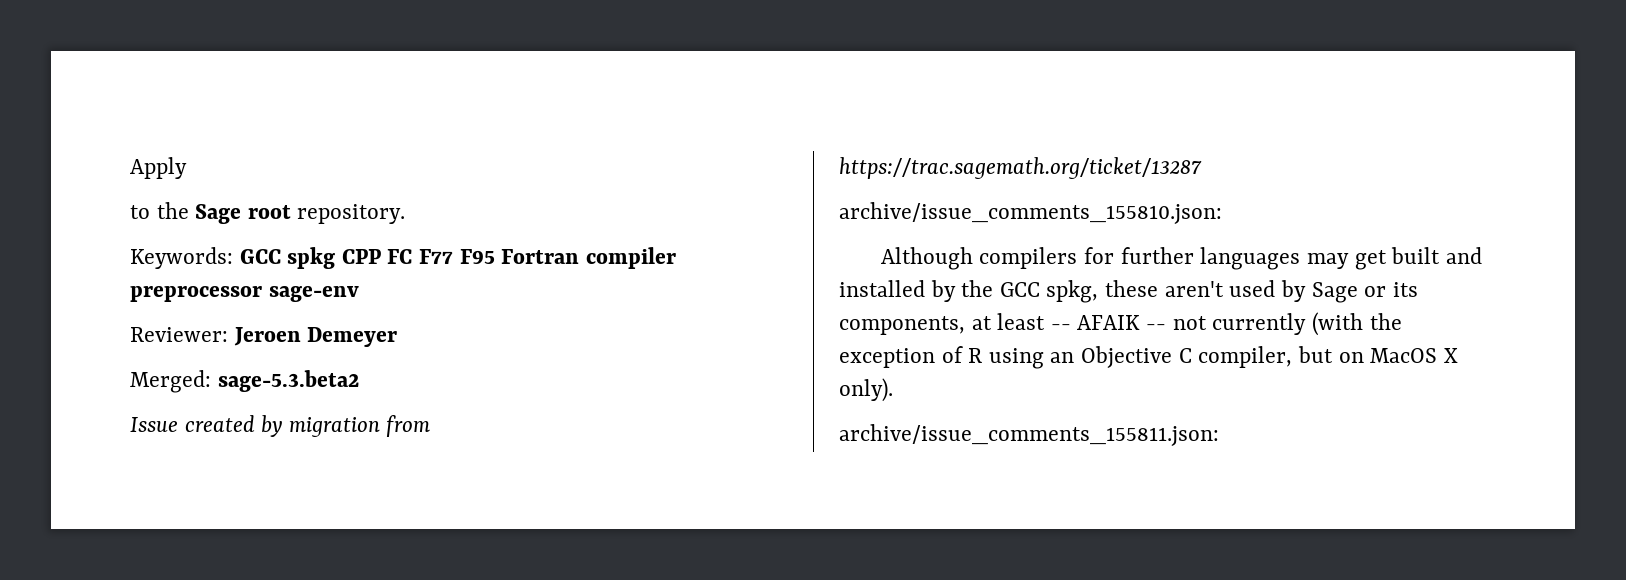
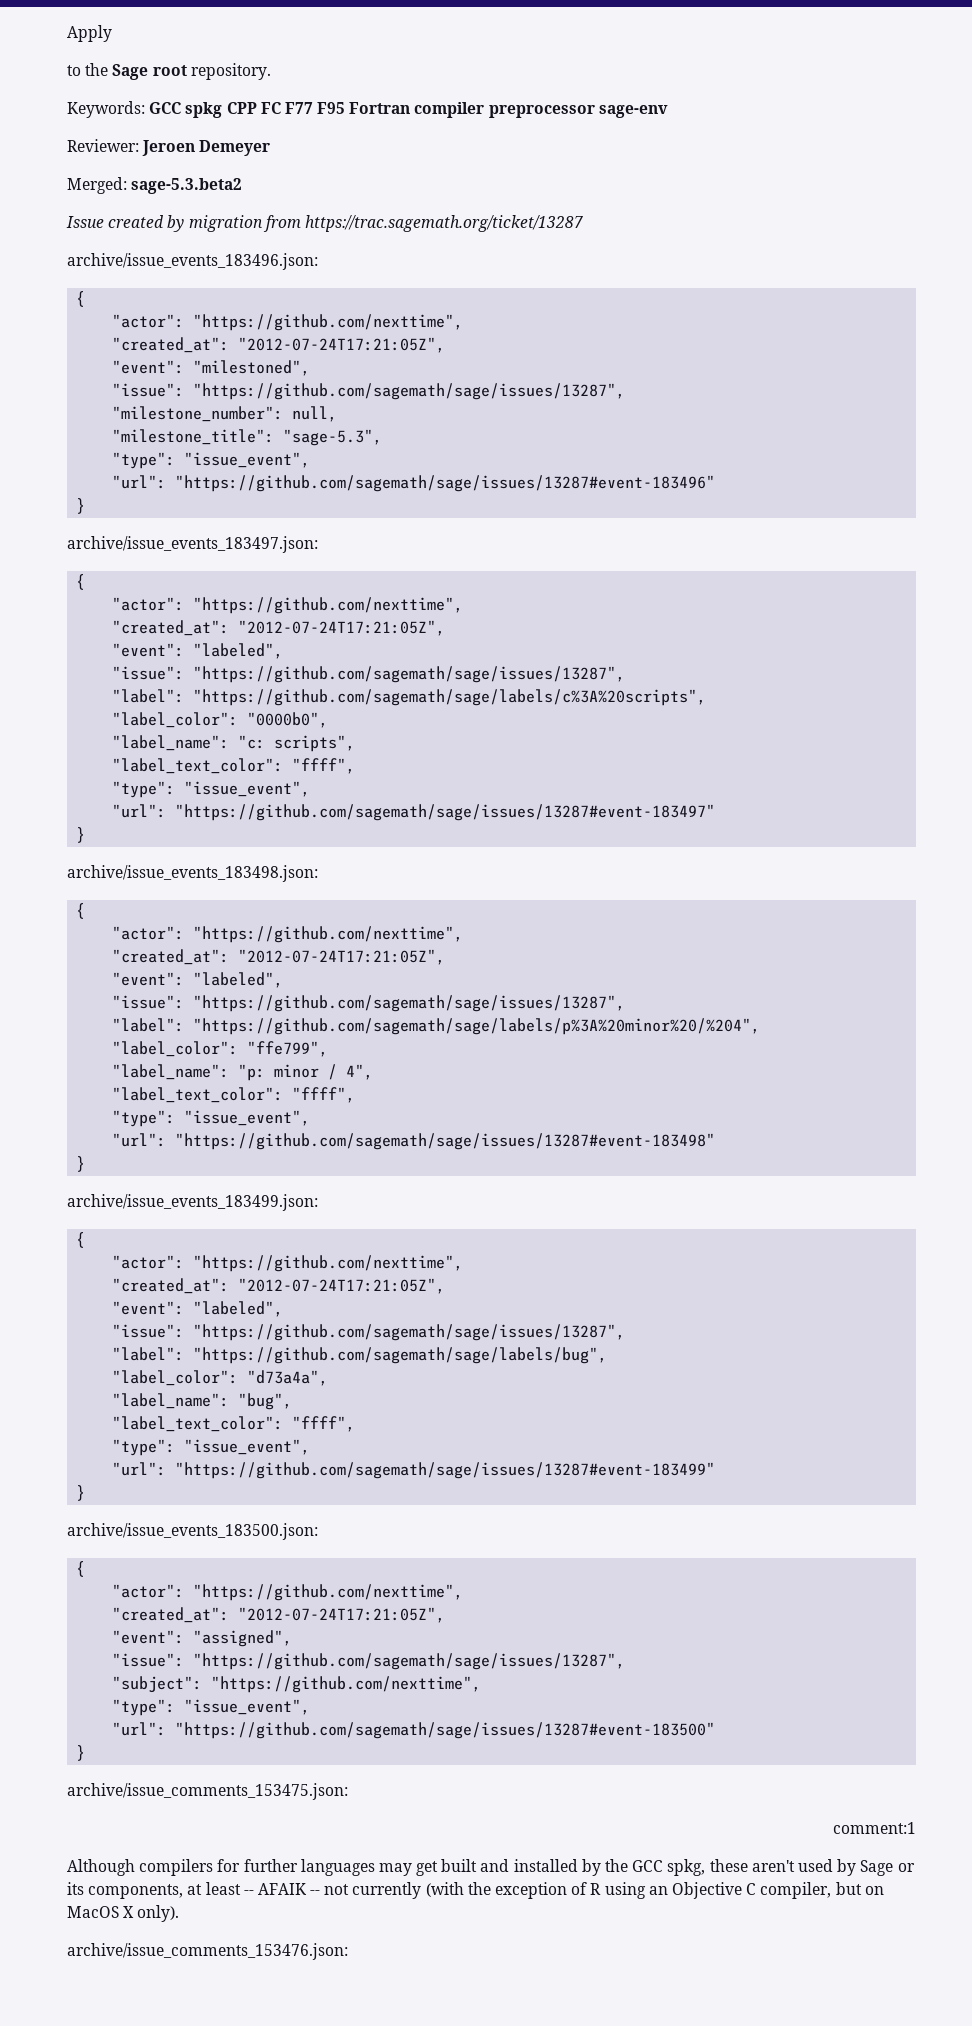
[839,202,1222,224] archive/issue_comments_155810.json: -> [67,253,318,270] [76,291,86,307] [112,314,464,331] [112,337,446,353] [112,360,311,376] [112,383,626,400] [112,406,338,422] [112,429,383,446] [112,452,311,469] [112,475,716,492] [76,498,86,514] [67,536,318,553] [76,574,86,590] [112,597,464,614] [112,620,446,636] [112,643,284,659] [112,666,626,683] [112,689,707,706] [112,712,329,728] [112,735,356,752] [112,758,356,774] [112,781,311,798] [112,804,716,821] [76,827,86,843] [67,865,318,882] [76,903,86,919] [112,926,464,943] [112,949,446,965] [112,972,284,988] [112,995,626,1012] [112,1018,761,1035] [112,1041,329,1057] [112,1064,374,1081] [112,1087,356,1103] [112,1110,311,1127] [112,1133,716,1150] [76,1156,86,1172] [67,1194,318,1211] [76,1232,86,1248] [112,1255,464,1272] [112,1278,446,1294] [112,1301,284,1317] [112,1324,626,1341] [112,1347,608,1364] [112,1370,329,1386] [112,1393,293,1410] [112,1416,356,1432] [112,1439,311,1456] [112,1462,716,1479] [76,1485,86,1501] [67,1523,318,1540] [76,1561,86,1577] [112,1584,464,1601] [112,1607,446,1623] [112,1630,293,1647] [112,1653,626,1670] [112,1676,482,1693] [112,1699,311,1716] [112,1722,716,1739] [76,1745,86,1761] [67,1783,348,1800] [833,1822,916,1834] archive/issue_events_183496.json: // { // "actor": "https://github.com/nexttime", // "created_at": "2012-07-24T17:21:05Z", // "event": "milestoned", // "issue": "https://github.com/sagemath/sage/issues/13287", // "milestone_number": null, // "milestone_title": "sage-5.3", // "type": "issue_event", // "url": "https://github.com/sagemath/sage/issues/13287#event-183496" // } // archive/issue_events_183497.json: // { // "actor": "https://github.com/nexttime", // "created_at": "2012-07-24T17:21:05Z", // "event": "labeled", // "issue": "https://github.com/sagemath/sage/issues/13287", // "label": "https://github.com/sagemath/sage/labels/c%3A%20scripts", // "label_color": "0000b0", // "label_name": "c: scripts", // "label_text_color": "ffff", // "type": "issue_event", // "url": "https://github.com/sagemath/sage/issues/13287#event-183497" // } // archive/issue_events_183498.json: // { // "actor": "https://github.com/nexttime", // "created_at": "2012-07-24T17:21:05Z", // "event": "labeled", // "issue": "https://github.com/sagemath/sage/issues/13287", // "label": "https://github.com/sagemath/sage/labels/p%3A%20minor%20/%204", // "label_color": "ffe799", // "label_name": "p: minor / 4", // "label_text_color": "ffff", // "type": "issue_event", // "url": "https://github.com/sagemath/sage/issues/13287#event-183498" // } // archive/issue_events_183499.json: // { // "actor": "https://github.com/nexttime", // "created_at": "2012-07-24T17:21:05Z", // "event": "labeled", // "issue": "https://github.com/sagemath/sage/issues/13287", // "label": "https://github.com/sagemath/sage/labels/bug", // "label_color": "d73a4a", // "label_name": "bug", // "label_text_color": "ffff", // "type": "issue_event", // "url": "https://github.com/sagemath/sage/issues/13287#event-183499" // } // archive/issue_events_183500.json: // { // "actor": "https://github.com/nexttime", // "created_at": "2012-07-24T17:21:05Z", // "event": "assigned", // "issue": "https://github.com/sagemath/sage/issues/13287", // "subject": "https://github.com/nexttime", // "type": "issue_event", // "url": "https://github.com/sagemath/sage/issues/13287#event-183500" // } // archive/issue_comments_153475.json: // comment:1
[839,424,1219,446] archive/issue_comments_155811.json: -> [67,1943,348,1960] archive/issue_comments_153476.json:

